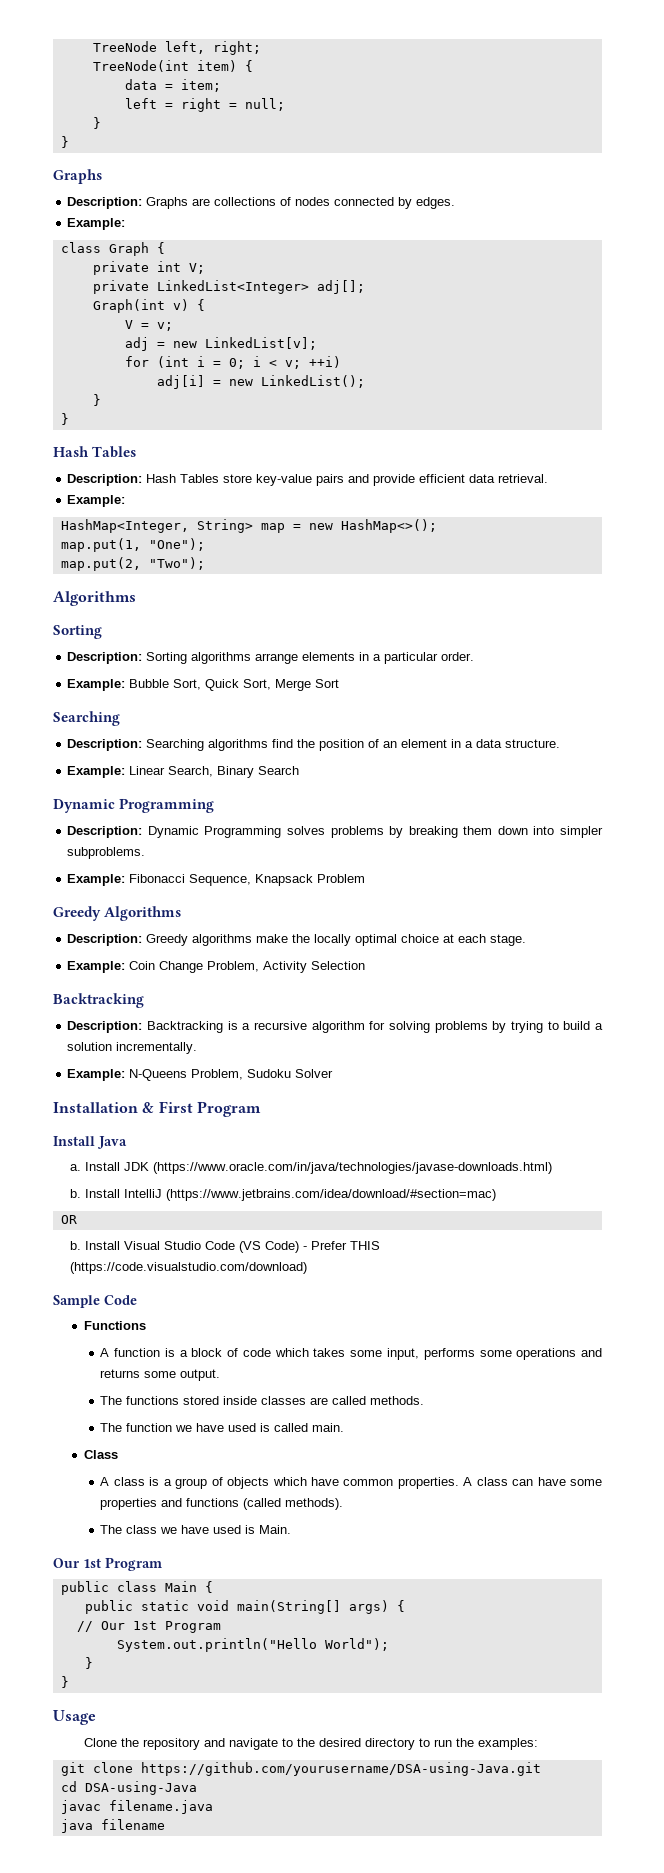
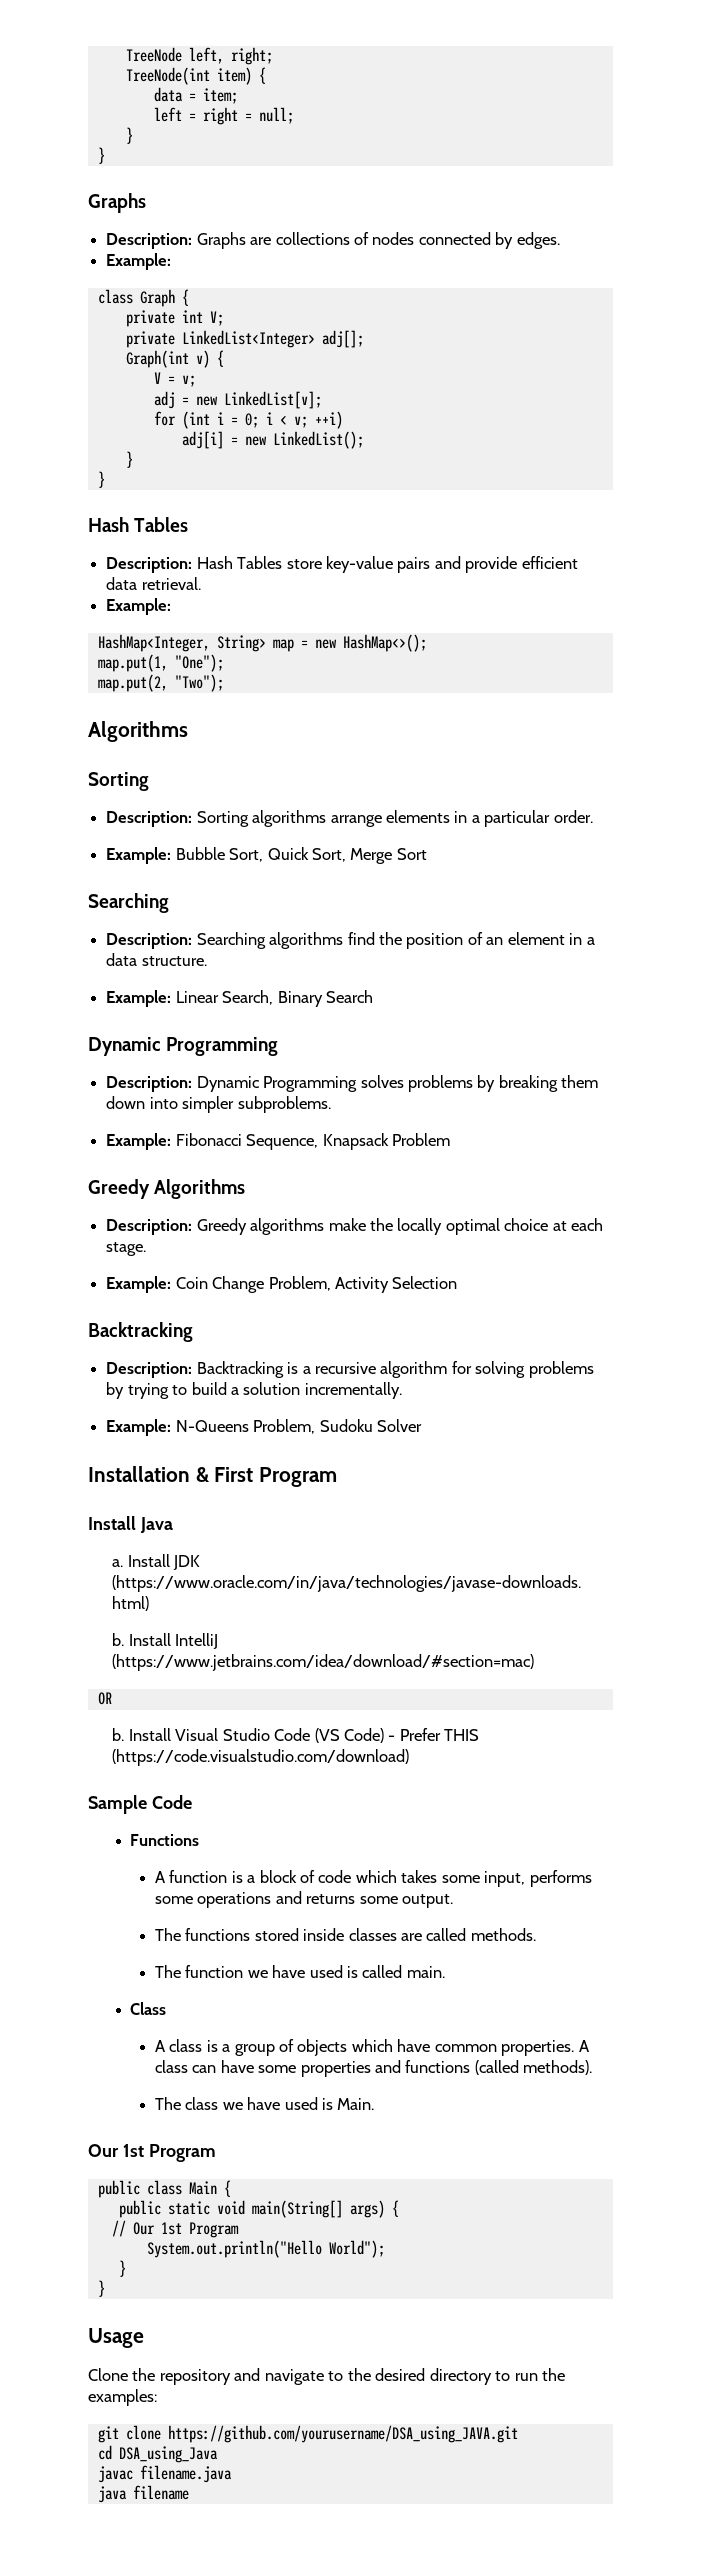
[140,1762,541,1776] https://github.com/yourusername/DSA-using-Java.git -> [167,2425,518,2443] https://github.com/yourusername/DSA_using_JAVA.git
[84,1781,197,1795] DSA-using-Java -> [118,2446,218,2463] DSA_using_Java

